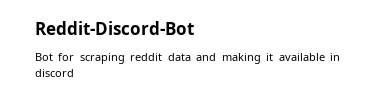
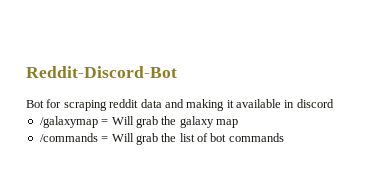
(74, 73) none -> [39,116,238,128] [39,133,284,145] // /galaxymap = Will grab the galaxy map // /commands = Will grab the list of bot commands

